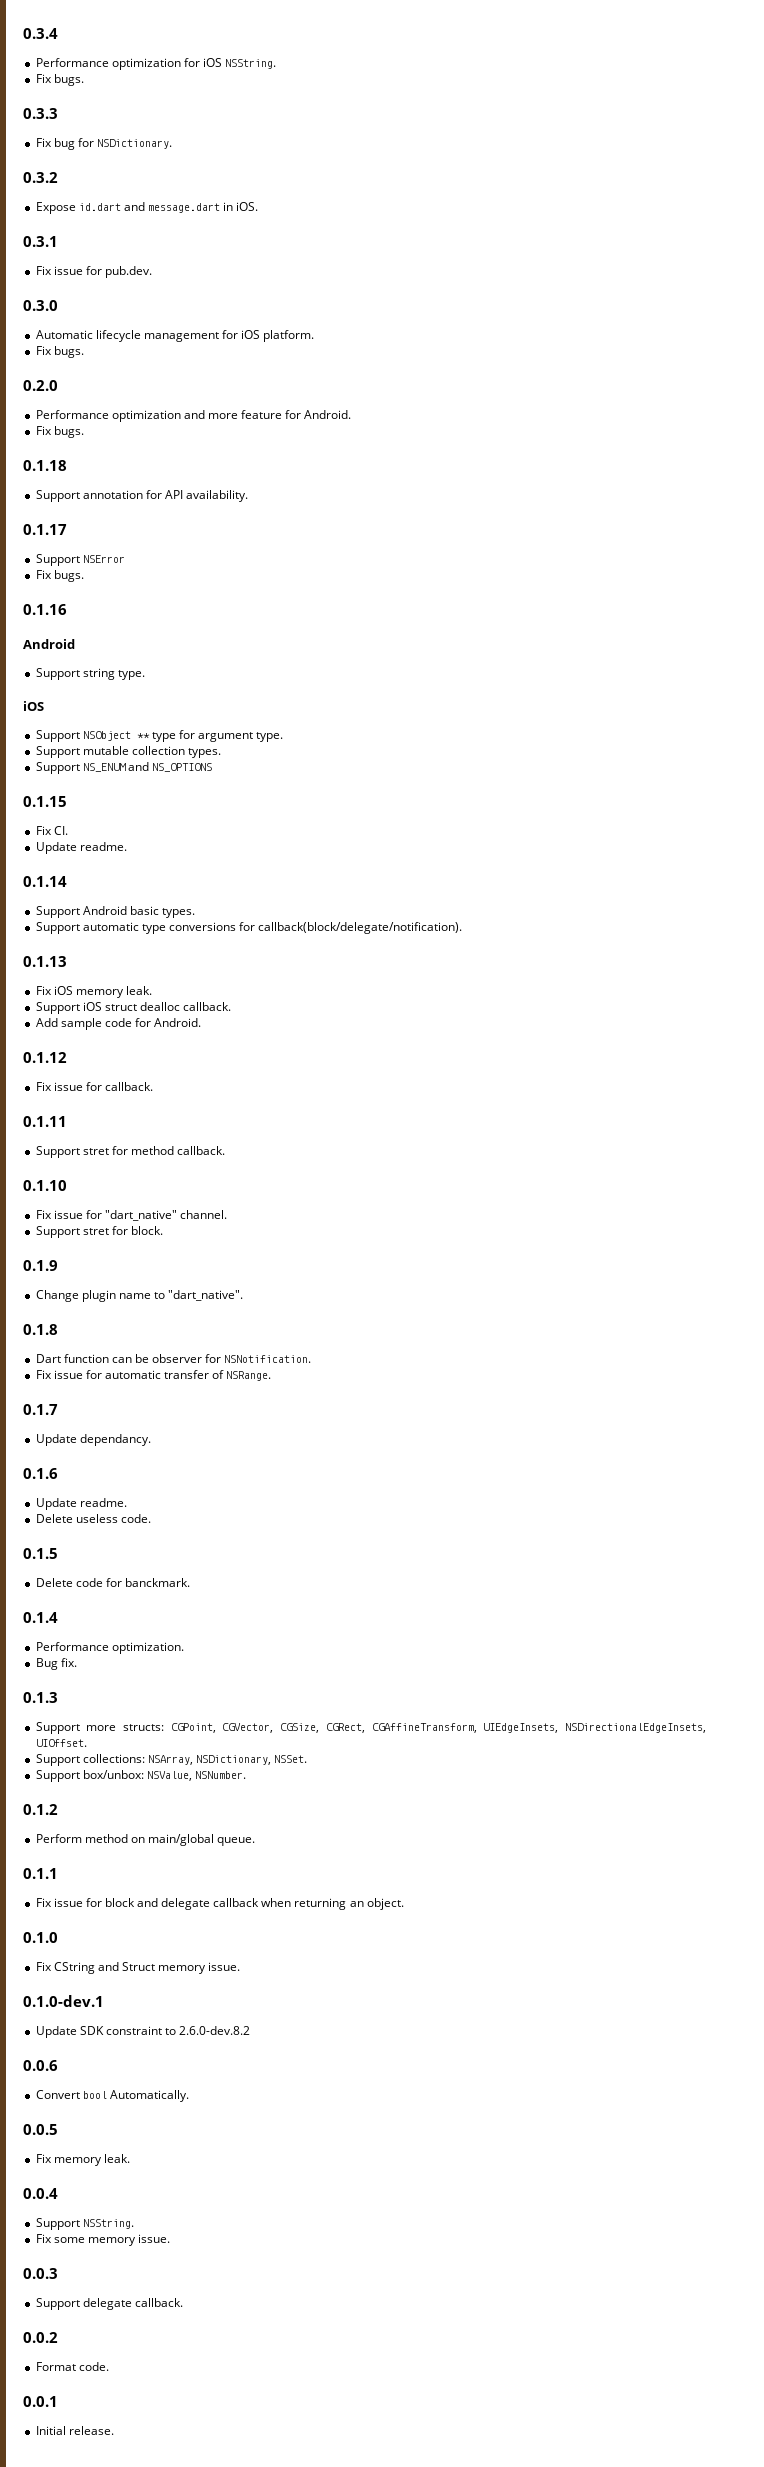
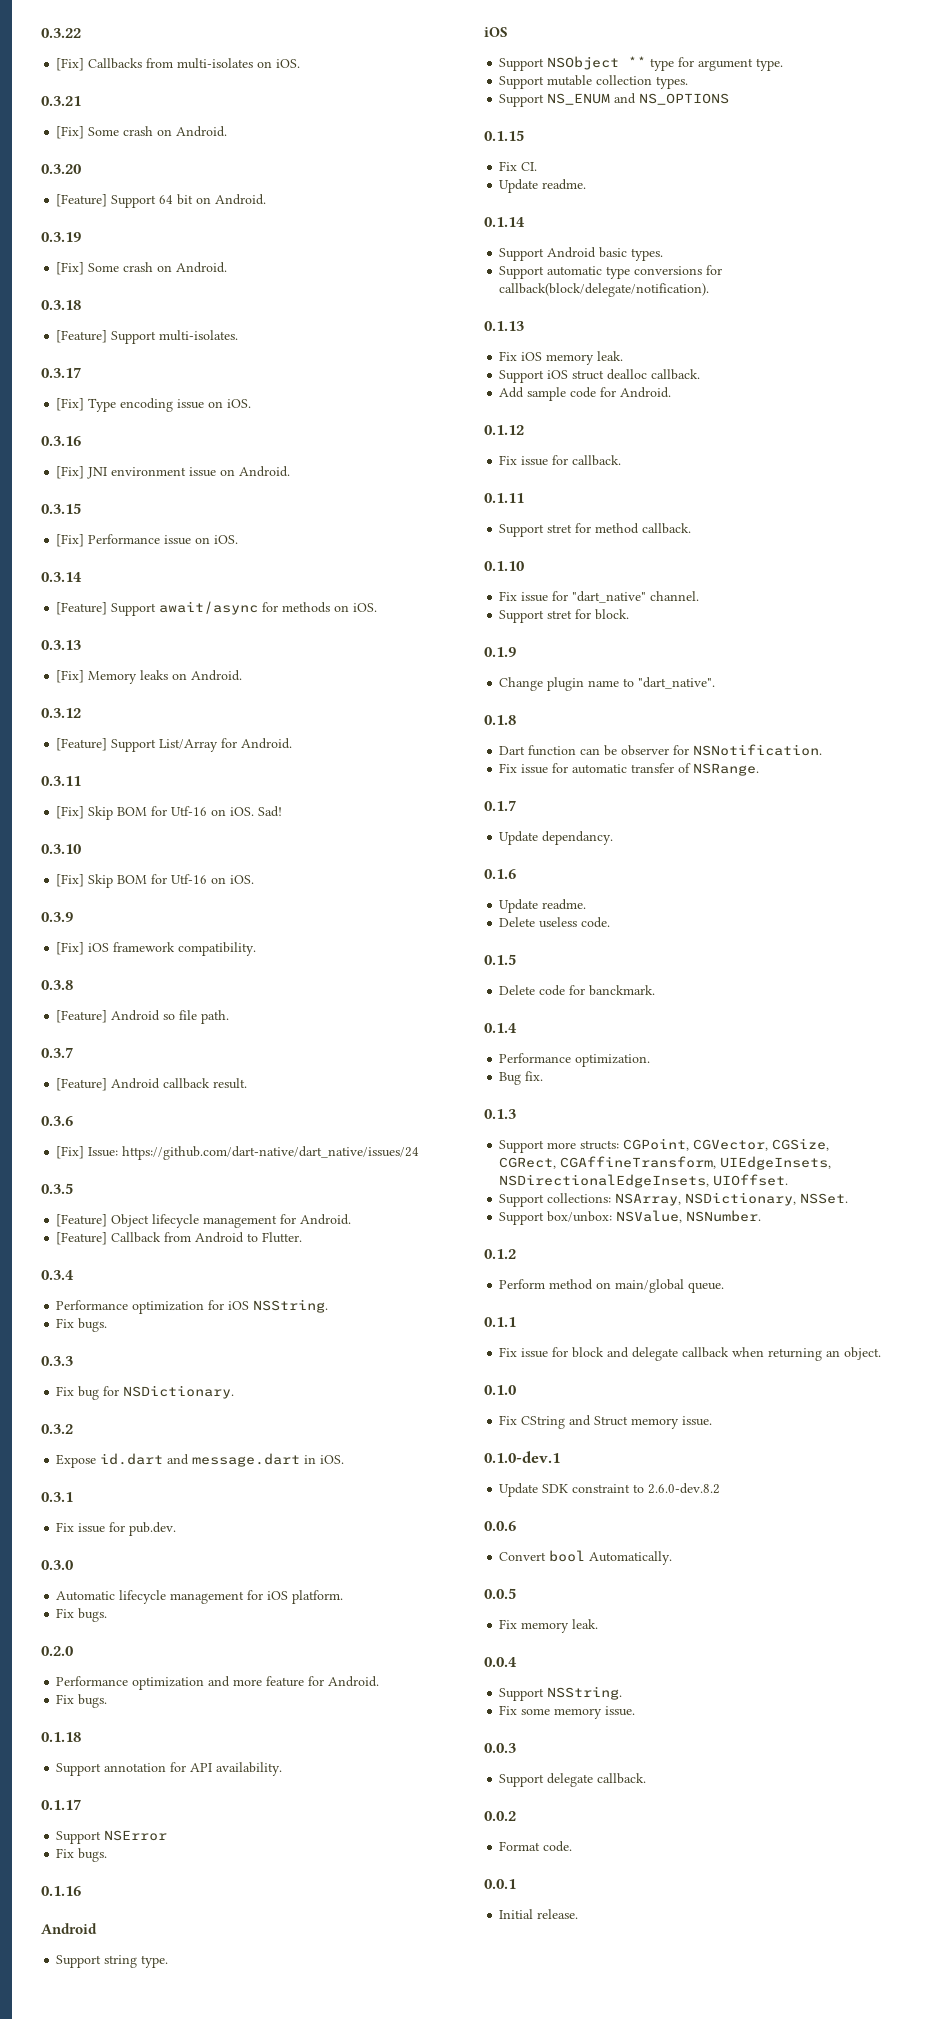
(23, 33) none -> [41,28,81,38] [56,58,301,71] [41,96,81,106] [56,126,228,139] [41,164,81,174] [56,194,267,208] [41,232,81,242] [56,262,228,275] [41,300,81,310] [56,330,239,344] [41,367,81,378] [56,398,252,412] [41,436,81,446] [56,466,291,479] [41,503,81,514] [56,534,239,547] [41,572,82,582] [56,601,378,616] [41,640,81,650] [56,670,243,684] [41,708,81,718] [56,738,293,752] [41,776,81,786] [56,806,283,820] [41,844,81,854] [56,874,255,888] [41,912,73,922] [56,942,257,956] [41,980,73,990] [56,1010,230,1024] [41,1047,73,1058] [56,1078,248,1091] [41,1116,73,1126] [56,1146,420,1160] [41,1183,73,1194] [56,1214,352,1228] [56,1232,303,1245] 0.3.22 // [Fix] Callbacks from multi-isolates on iOS. // 0.3.21 // [Fix] Some crash on Android. // 0.3.20 // [Feature] Support 64 bit on Android. // 0.3.19 // [Fix] Some crash on Android. // 0.3.18 // [Feature] Support multi-isolates. // 0.3.17 // [Fix] Type encoding issue on iOS. // 0.3.16 // [Fix] JNI environment issue on Android. // 0.3.15 // [Fix] Performance issue on iOS. // 0.3.14 // [Feature] Support await/async for methods on iOS. // 0.3.13 // [Fix] Memory leaks on Android. // 0.3.12 // [Feature] Support List/Array for Android. // 0.3.11 // [Fix] Skip BOM for Utf-16 on iOS. Sad! // 0.3.10 // [Fix] Skip BOM for Utf-16 on iOS. // 0.3.9 // [Fix] iOS framework compatibility. // 0.3.8 // [Feature] Android so file path. // 0.3.7 // [Feature] Android callback result. // 0.3.6 // [Fix] Issue: https://github.com/dart-native/dart_native/issues/24 // 0.3.5 // [Feature] Object lifecycle management for Android. // [Feature] Callback from Android to Flutter. //

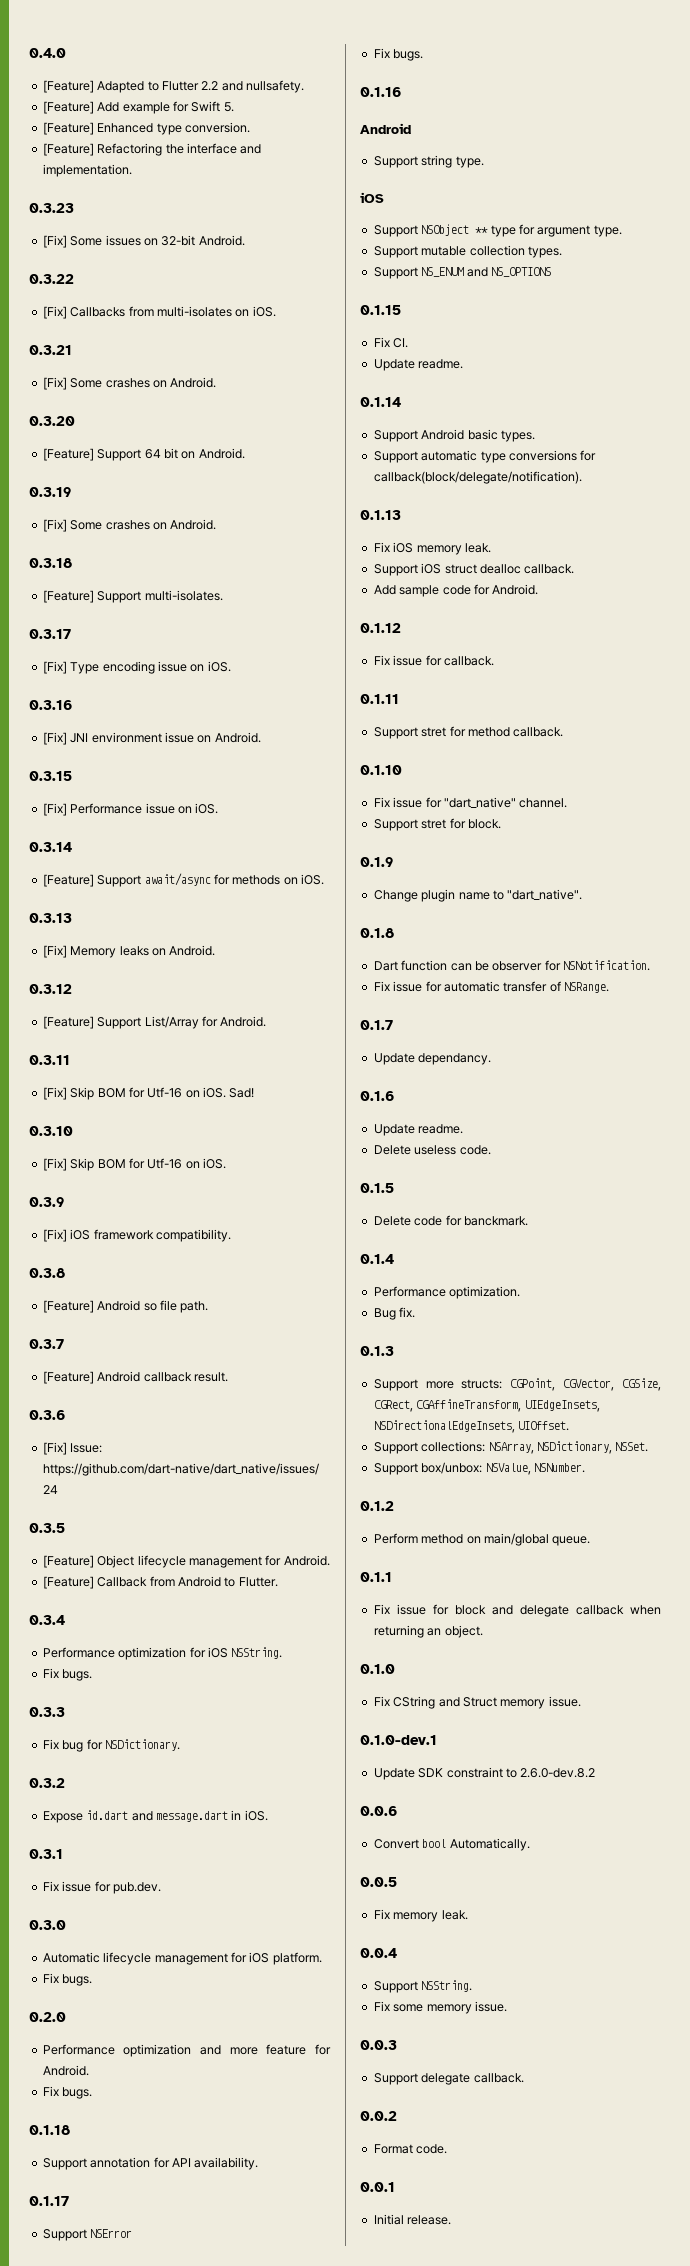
(41, 33) none -> [29,48,66,58] [42,80,304,93] [42,101,234,114] [42,122,250,135] [42,143,262,156] [42,164,132,177] [29,203,74,213] [42,235,245,248] 0.4.0 // [Feature] Adapted to Flutter 2.2 and nullsafety. // [Feature] Add example for Swift 5. // [Feature] Enhanced type conversion. // [Feature] Refactoring the interface and implementation. // 0.3.23 // [Fix] Some issues on 32-bit Android. //
[123,126,154,136] crash -> [105,378,150,388] crashes
[123,262,154,272] crash -> [105,520,150,530] crashes

